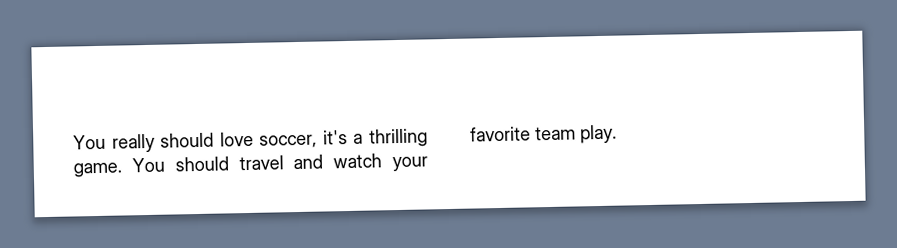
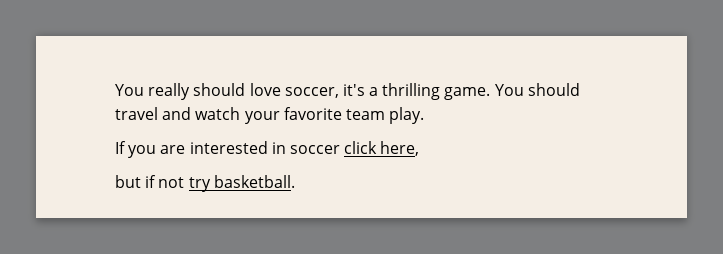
(617, 134) none -> [115,141,420,158] [115,175,295,192] // If you are interested in soccer click here, // but if not try basketball.

